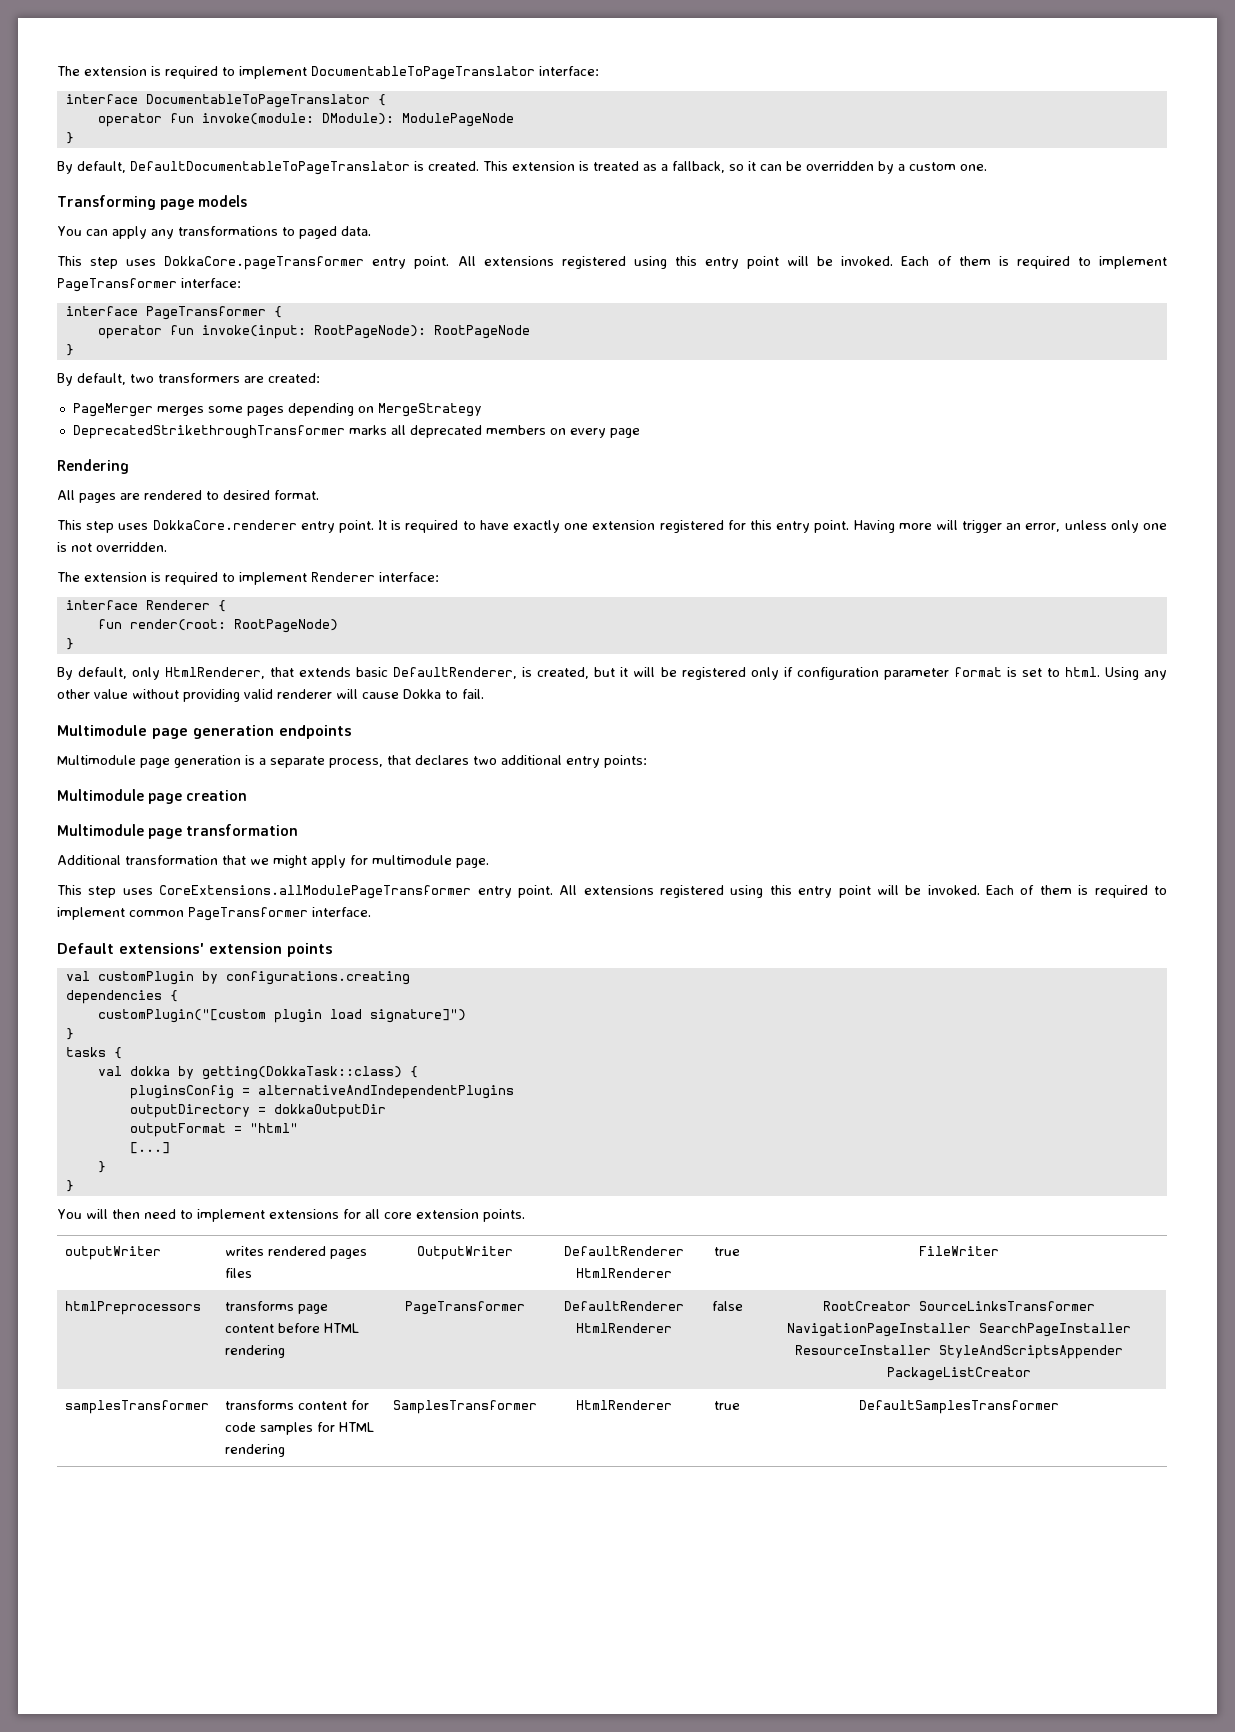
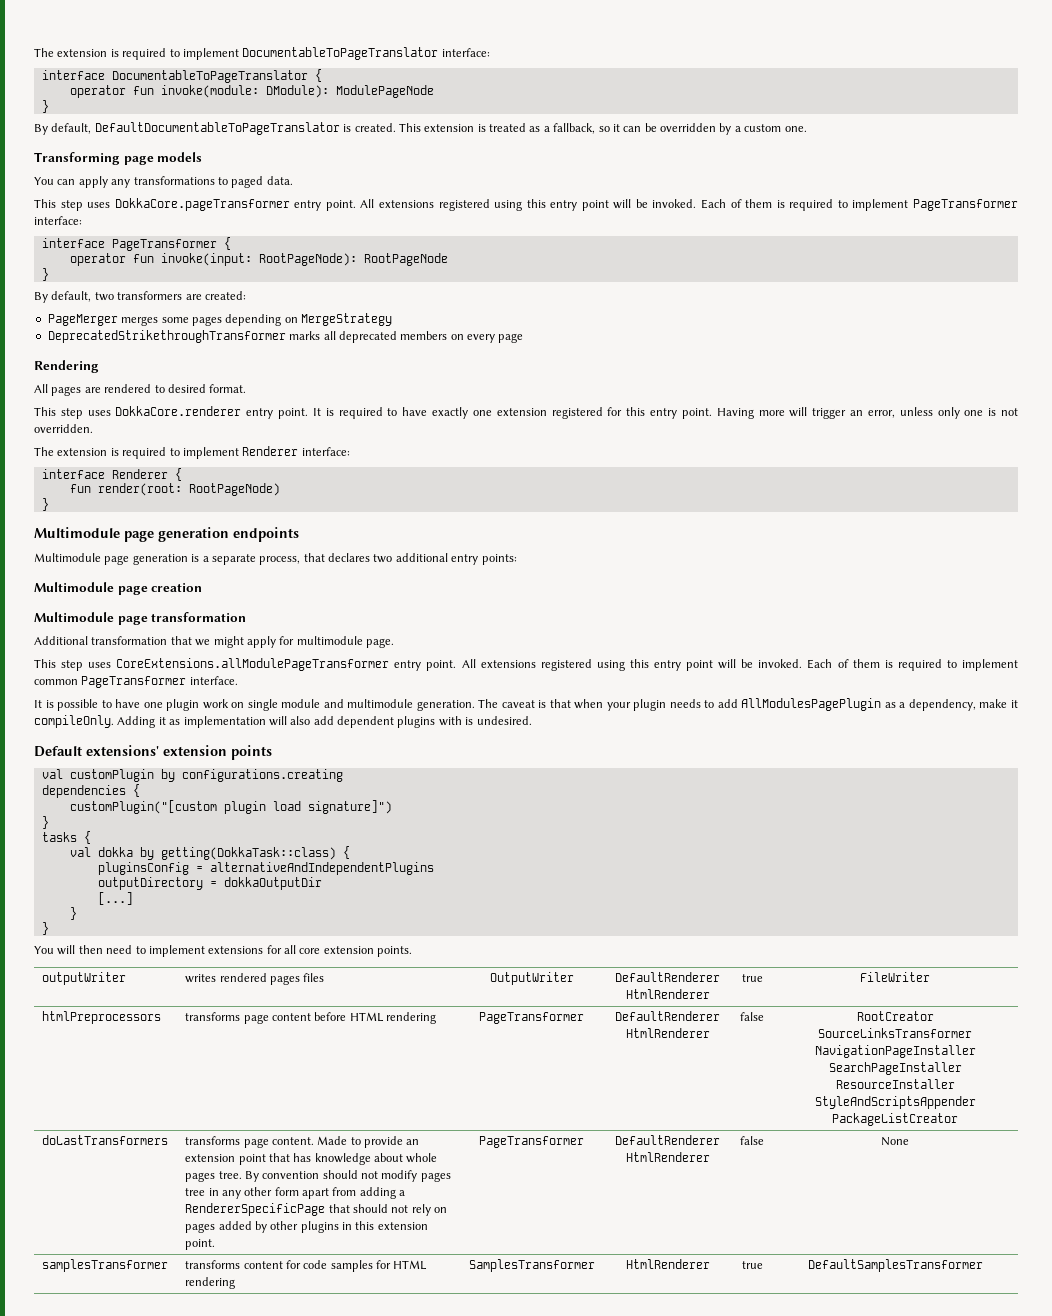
[57,667,1167,680] [57,689,484,702] // By default, only HtmlRenderer, that extends basic DefaultRenderer, is created, but it will be registered only if configuration parameter format is set to html. Using any other value without providing valid renderer will cause Dokka to fail. -> (49, 504) none
(371, 912) none -> [34,698,1019,711] [34,715,532,728] // It is possible to have one plugin work on single module and multimodule generation. The caveat is that when your plugin needs to add AllModulesPagePlugin as a dependency, make it compileOnly. Adding it as implementation will also add dependent plugins with is undesired.
[129,1123,298,1137] // outputFormat = "html" -> (322, 883) none
(1031, 1374) none -> [42,1135,169,1145] [185,1136,420,1148] [185,1153,438,1165] [185,1170,451,1182] [185,1187,406,1199] [185,1203,448,1216] [185,1221,428,1233] [185,1239,216,1250] [479,1136,584,1148] [615,1135,720,1145] [625,1152,710,1162] [740,1136,764,1145] [881,1137,909,1146] // doLastTransformers | transforms page content. Made to provide an extension point that has knowledge about whole pages tree. By convention should not modify pages tree in any other form apart from adding a RendererSpecificPage that should not rely on pages added by other plugins in this extension point. | PageTransformer | DefaultRenderer HtmlRenderer | false | None

